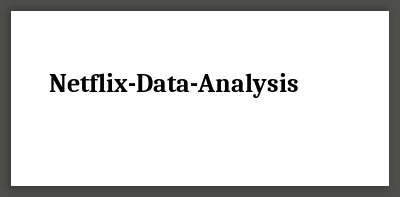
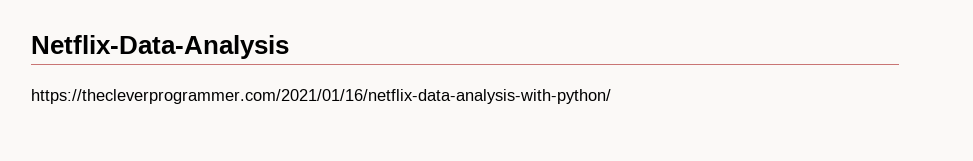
(299, 85) none -> [31,89,611,104] // https://thecleverprogrammer.com/2021/01/16/netflix-data-analysis-with-python/

